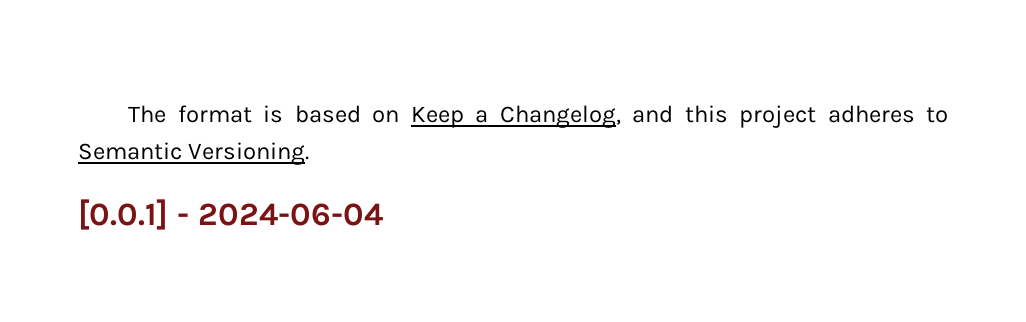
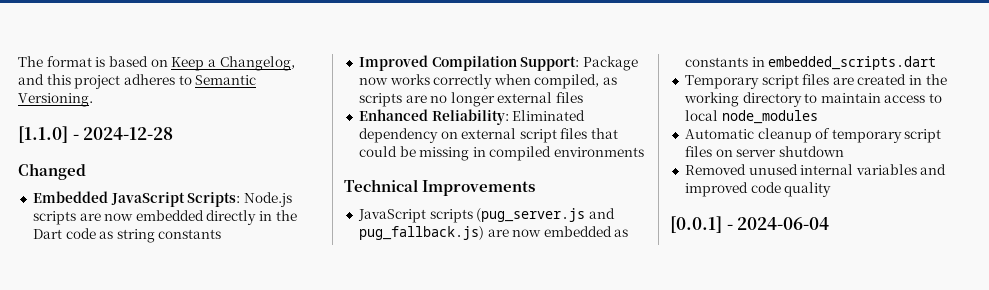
(310, 153) none -> [18,126,174,143] [18,163,86,180] [32,191,292,207] [32,210,297,225] [32,228,222,243] [358,55,638,71] [358,74,618,89] [358,92,584,107] [358,109,586,125] [358,128,619,143] [358,146,645,161] [344,179,536,196] [357,208,615,223] [358,226,629,240] [684,56,937,70] [684,74,947,89] [683,92,943,107] [684,110,818,124] [684,128,942,143] [684,146,844,157] [684,164,947,175] [684,182,832,197] // [1.1.0] - 2024-12-28 // Changed // Embedded JavaScript Scripts: Node.js scripts are now embedded directly in the Dart code as string constants // Improved Compilation Support: Package now works correctly when compiled, as scripts are no longer external files // Enhanced Reliability: Eliminated dependency on external script files that could be missing in compiled environments // Technical Improvements // JavaScript scripts (pug_server.js and pug_fallback.js) are now embedded as constants in embedded_scripts.dart // Temporary script files are created in the working directory to maintain access to local node_modules // Automatic cleanup of temporary script files on server shutdown // Removed unused internal variables and improved code quality

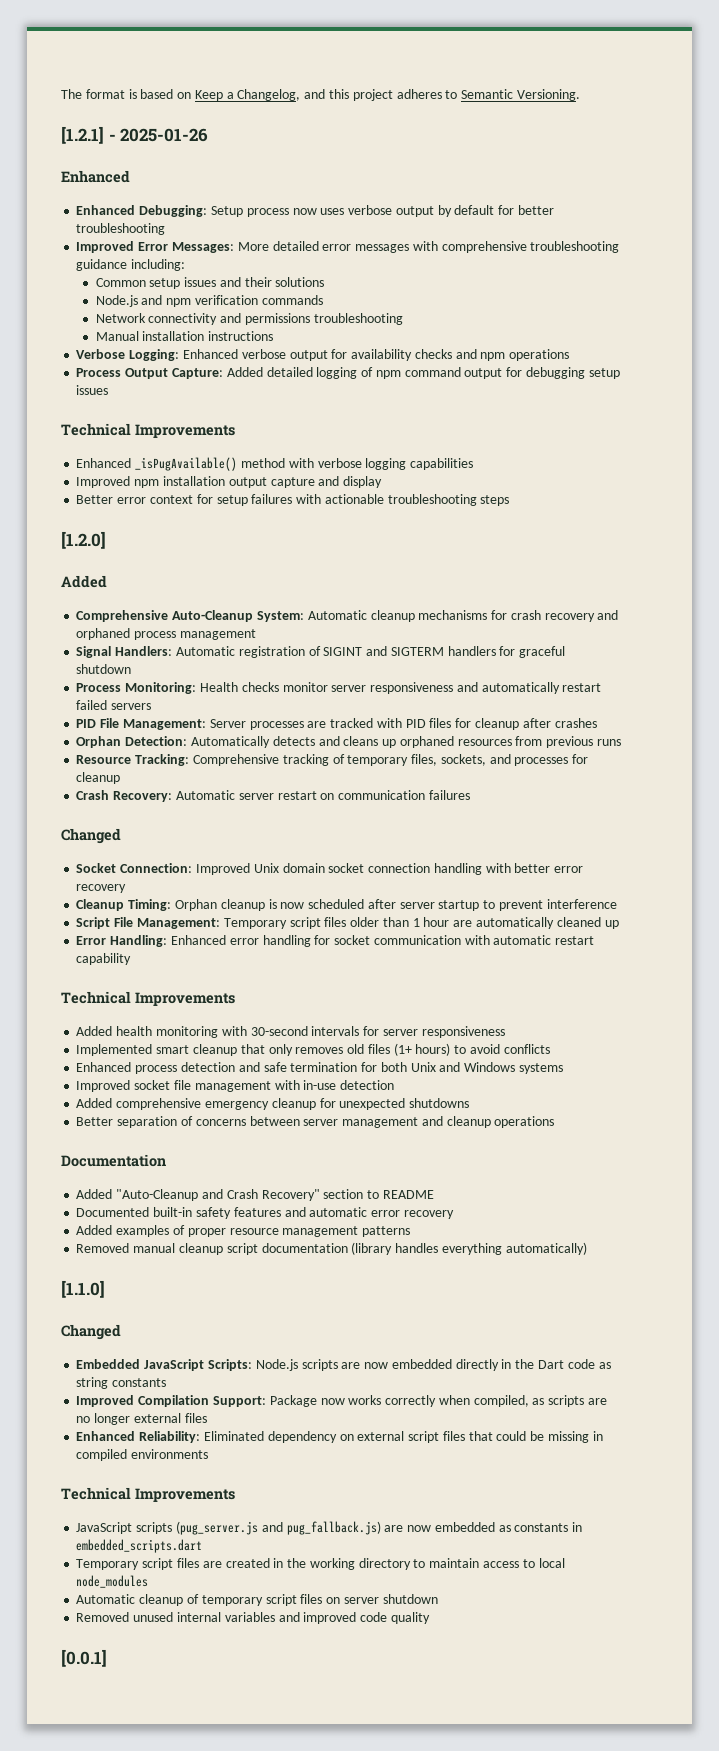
(93, 100) none -> [61,126,209,144] [61,170,130,183] [76,205,554,217] [76,223,166,235] [76,241,620,253] [76,259,186,271] [95,277,325,289] [95,295,323,307] [95,313,403,325] [95,331,274,341] [76,349,570,361] [76,367,620,379] [76,385,109,395] [61,423,235,438] [76,457,474,471] [76,476,383,488] [76,494,510,506] [61,531,106,549] [61,575,107,588] [76,610,619,622] [76,628,256,640] [76,646,566,658] [76,664,132,674] [76,682,602,694] [76,700,152,710] [76,718,597,730] [76,736,621,748] [76,754,589,766] [76,772,121,784] [76,790,470,802] [61,828,121,844] [76,863,584,875] [76,884,127,893] [76,899,617,911] [76,917,619,929] [76,935,595,947] [76,953,132,965] [61,991,235,1006] [76,1026,505,1038] [76,1043,550,1056] [76,1062,563,1074] [76,1080,395,1092] [76,1098,470,1110] [76,1116,555,1128] [61,1154,166,1167] [76,1189,434,1201] [76,1207,454,1219] [76,1225,411,1237] [76,1242,587,1255] // [1.2.1] - 2025-01-26 // Enhanced // Enhanced Debugging: Setup process now uses verbose output by default for better troubleshooting // Improved Error Messages: More detailed error messages with comprehensive troubleshooting guidance including: // Common setup issues and their solutions // Node.js and npm verification commands // Network connectivity and permissions troubleshooting // Manual installation instructions // Verbose Logging: Enhanced verbose output for availability checks and npm operations // Process Output Capture: Added detailed logging of npm command output for debugging setup issues // Technical Improvements // Enhanced _isPugAvailable() method with verbose logging capabilities // Improved npm installation output capture and display // Better error context for setup failures with actionable troubleshooting steps // [1.2.0] // Added // Comprehensive Auto-Cleanup System: Automatic cleanup mechanisms for crash recovery and orphaned process management // Signal Handlers: Automatic registration of SIGINT and SIGTERM handlers for graceful shutdown // Process Monitoring: Health checks monitor server responsiveness and automatically restart failed servers // PID File Management: Server processes are tracked with PID files for cleanup after crashes // Orphan Detection: Automatically detects and cleans up orphaned resources from previous runs // Resource Tracking: Comprehensive tracking of temporary files, sockets, and processes for cleanup // Crash Recovery: Automatic server restart on communication failures // Changed // Socket Connection: Improved Unix domain socket connection handling with better error recovery // Cleanup Timing: Orphan cleanup is now scheduled after server startup to prevent interference // Script File Management: Temporary script files older than 1 hour are automatically cleaned up // Error Handling: Enhanced error handling for socket communication with automatic restart capability // Technical Improvements // Added health monitoring with 30-second intervals for server responsiveness // Implemented smart cleanup that only removes old files (1+ hours) to avoid conflicts // Enhanced process detection and safe termination for both Unix and Windows systems // Improved socket file management with in-use detection // Added comprehensive emergency cleanup for unexpected shutdowns // Better separation of concerns between server management and cleanup operations // Documentation // Added "Auto-Cleanup and Crash Recovery" section to README // Documented built-in safety features and automatic error recovery // Added examples of proper resource management patterns // Removed manual cleanup script documentation (library handles everything automatically)
[72,127,174,140] - 2024-12-28 -> (105, 1289) none
[726,217,830,230] - 2024-06-04 -> (107, 1658) none

